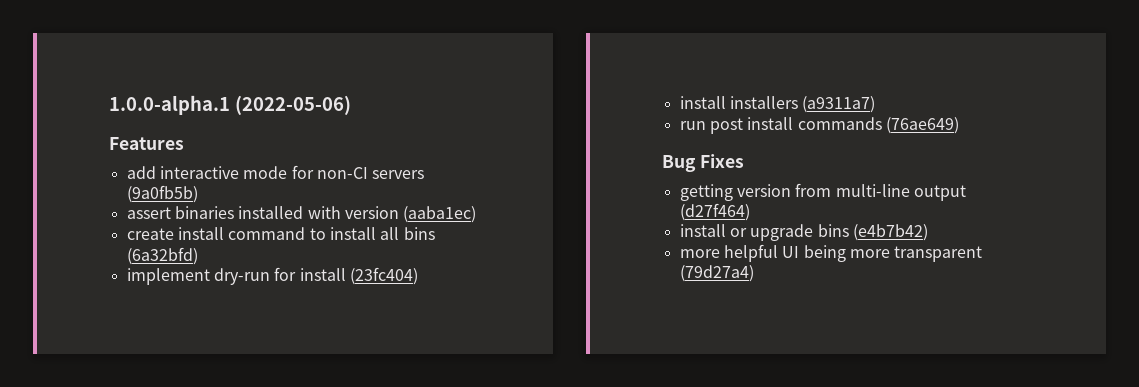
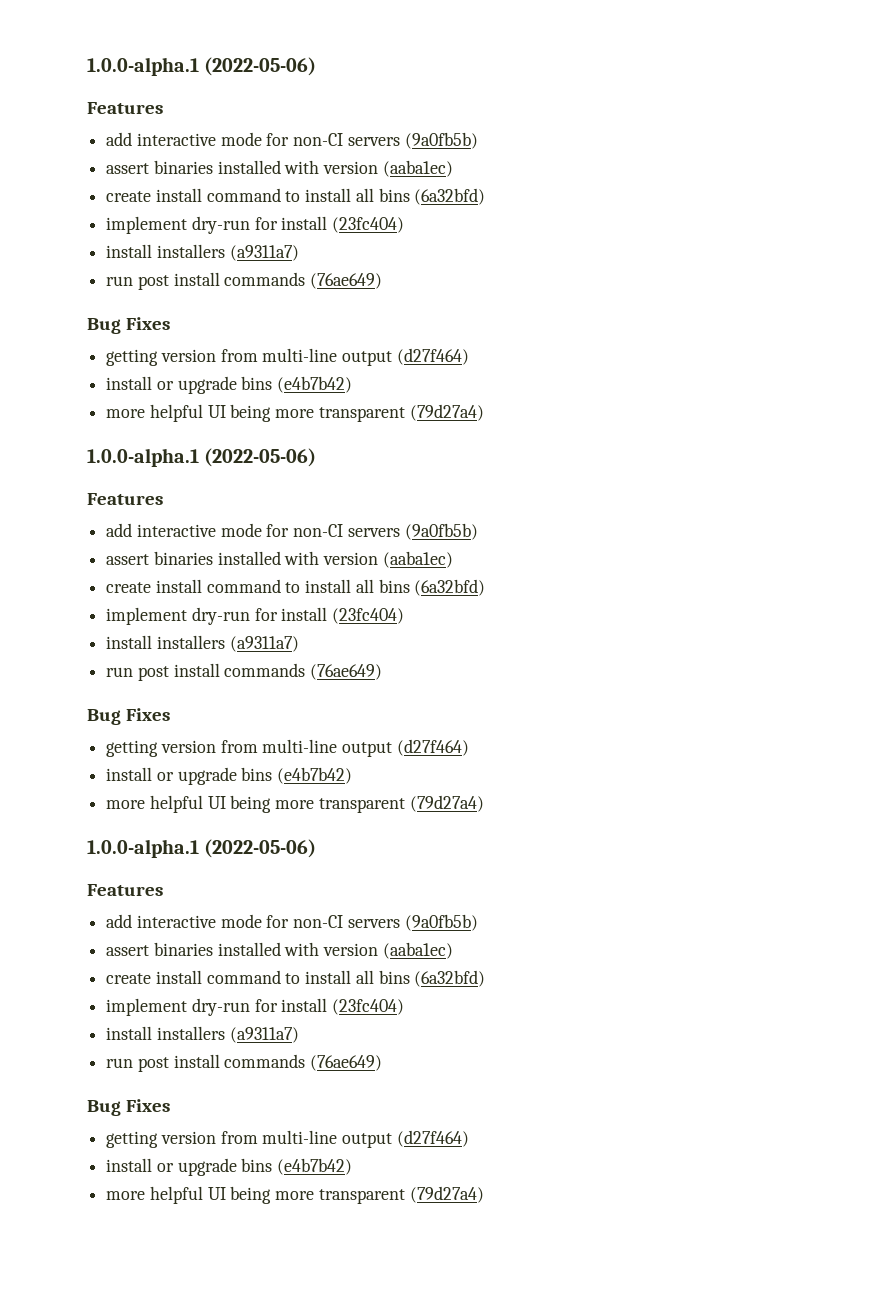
(754, 273) none -> [87,448,317,467] [87,493,163,505] [106,523,478,540] [106,551,453,568] [106,579,486,596] [106,607,405,625] [106,635,299,652] [106,663,383,681] [87,708,170,725] [106,739,469,757] [106,767,353,785] [106,795,484,813] [87,839,317,858] [87,884,163,896] [106,914,478,931] [106,942,453,959] [106,970,486,987] [106,998,405,1016] [106,1026,299,1043] [106,1054,383,1072] [87,1099,170,1116] [106,1130,469,1148] [106,1158,353,1176] [106,1186,484,1204] // 1.0.0-alpha.1 (2022-05-06) // Features // add interactive mode for non-CI servers (9a0fb5b) // assert binaries installed with version (aaba1ec) // create install command to install all bins (6a32bfd) // implement dry-run for install (23fc404) // install installers (a9311a7) // run post install commands (76ae649) // Bug Fixes // getting version from multi-line output (d27f464) // install or upgrade bins (e4b7b42) // more helpful UI being more transparent (79d27a4) // 1.0.0-alpha.1 (2022-05-06) // Features // add interactive mode for non-CI servers (9a0fb5b) // assert binaries installed with version (aaba1ec) // create install command to install all bins (6a32bfd) // implement dry-run for install (23fc404) // install installers (a9311a7) // run post install commands (76ae649) // Bug Fixes // getting version from multi-line output (d27f464) // install or upgrade bins (e4b7b42) // more helpful UI being more transparent (79d27a4)

